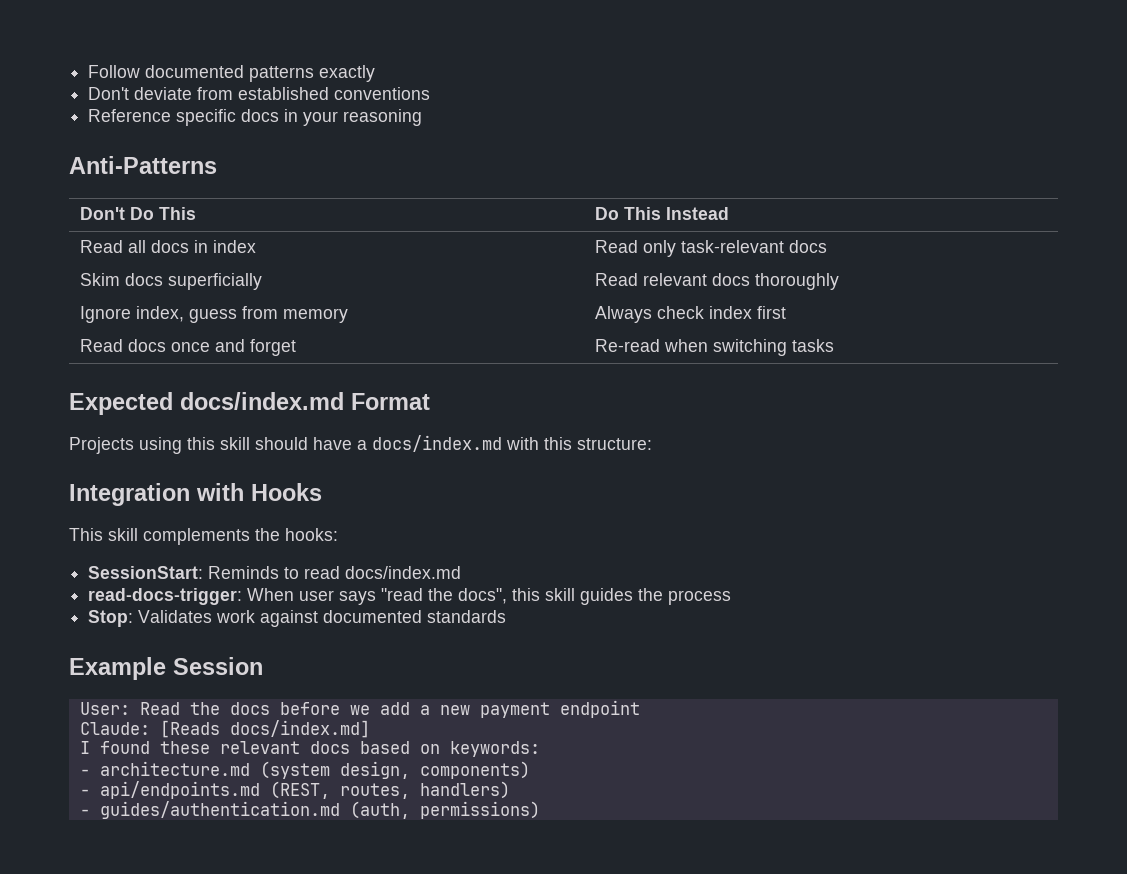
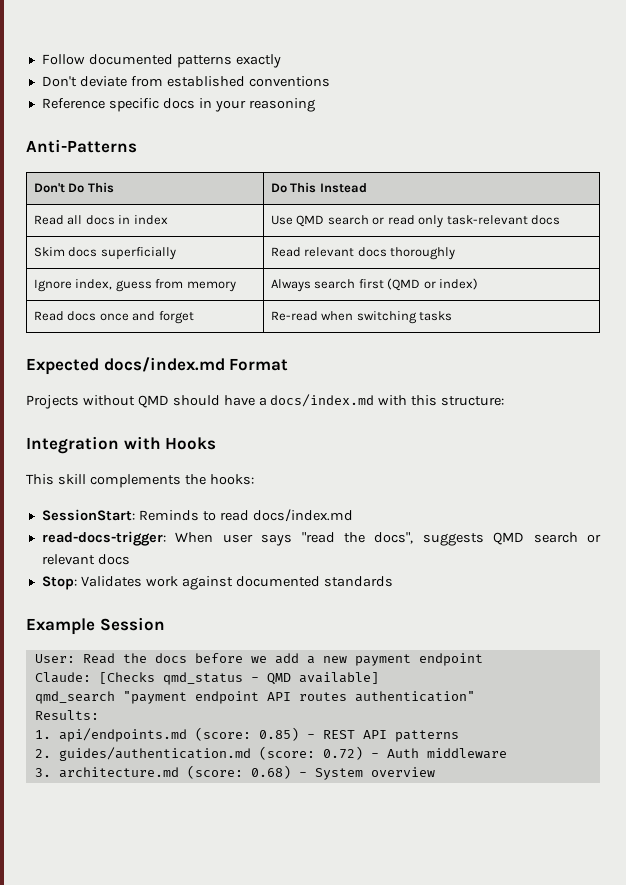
[595,240,639,253] Read -> [270,215,415,227] Use QMD search or read
[657,306,753,319] check index -> [314,279,356,289] search
(787, 312) none -> [387,278,479,291] (QMD or index)
[139,437,250,454] using this skill -> [82,395,169,408] without QMD
[512,588,732,605] this skill guides the process -> [422,532,601,546] [41,554,130,565] suggests QMD search or relevant docs
[159,720,370,738] [79,741,540,757] [79,761,530,779] [79,781,510,799] [79,801,540,819] [Reads docs/index.md] // I found these relevant docs based on keywords: // - architecture.md (system design, components) // - api/endpoints.md (REST, routes, handlers) // - guides/authentication.md (auth, permissions) -> [98,672,379,685] [34,691,475,704] [34,710,99,720] [34,727,459,742] [34,746,507,761] [34,765,435,780] [Checks qmd_status - QMD available] // qmd_search "payment endpoint API routes authentication" // Results: // 1. api/endpoints.md (score: 0.85) - REST API patterns // 2. guides/authentication.md (score: 0.72) - Auth middleware // 3. architecture.md (score: 0.68) - System overview

